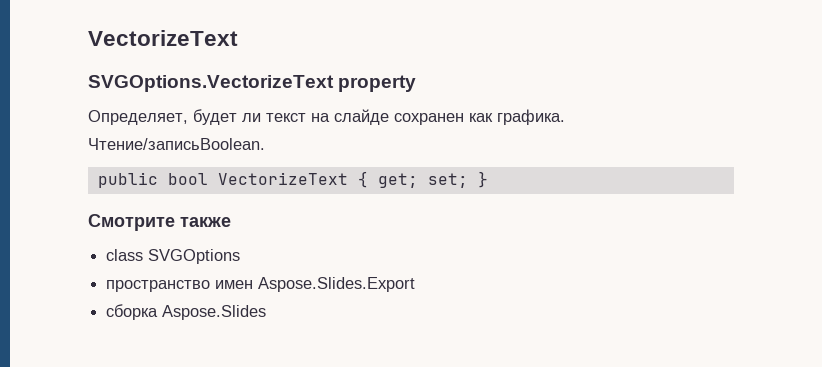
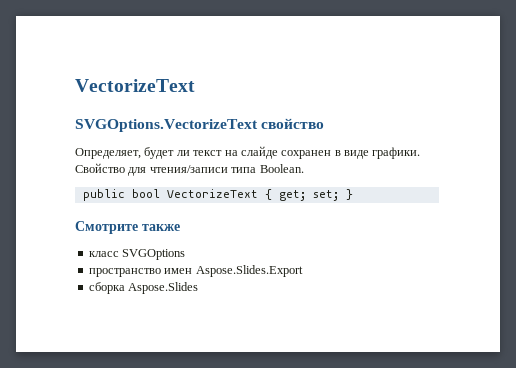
[338,75,417,92] property -> [261,118,325,129] свойство
[469,109,565,125] [88,138,265,150] как графика. Чтение/записьBoolean. -> [334,147,421,159] [75,163,304,176] в виде графики. Свойство для чтения/записи типа Boolean.
[106,249,144,261] class -> [88,251,119,257] класс

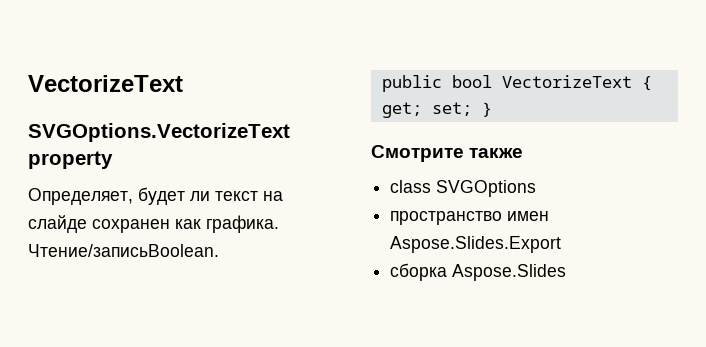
[261,118,325,129] свойство -> [28,151,113,169] property
[334,147,421,159] [75,163,304,176] в виде графики. Свойство для чтения/записи типа Boolean. -> [175,215,279,233] [28,244,219,257] как графика. Чтение/записьBoolean.
[88,251,119,257] класс -> [390,180,432,193] class

